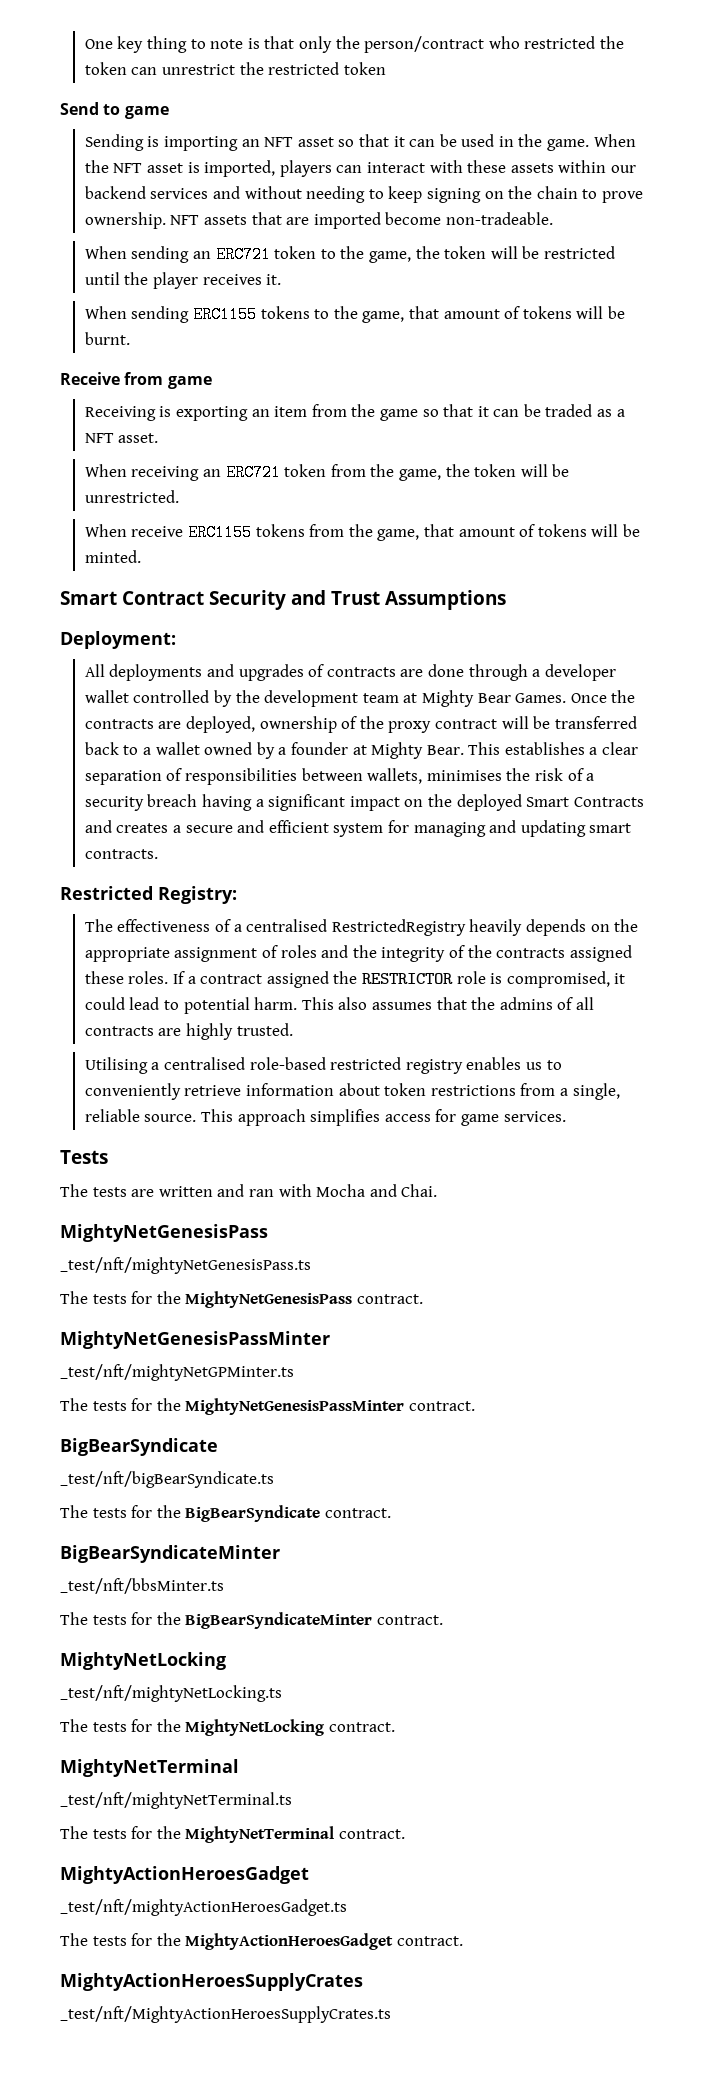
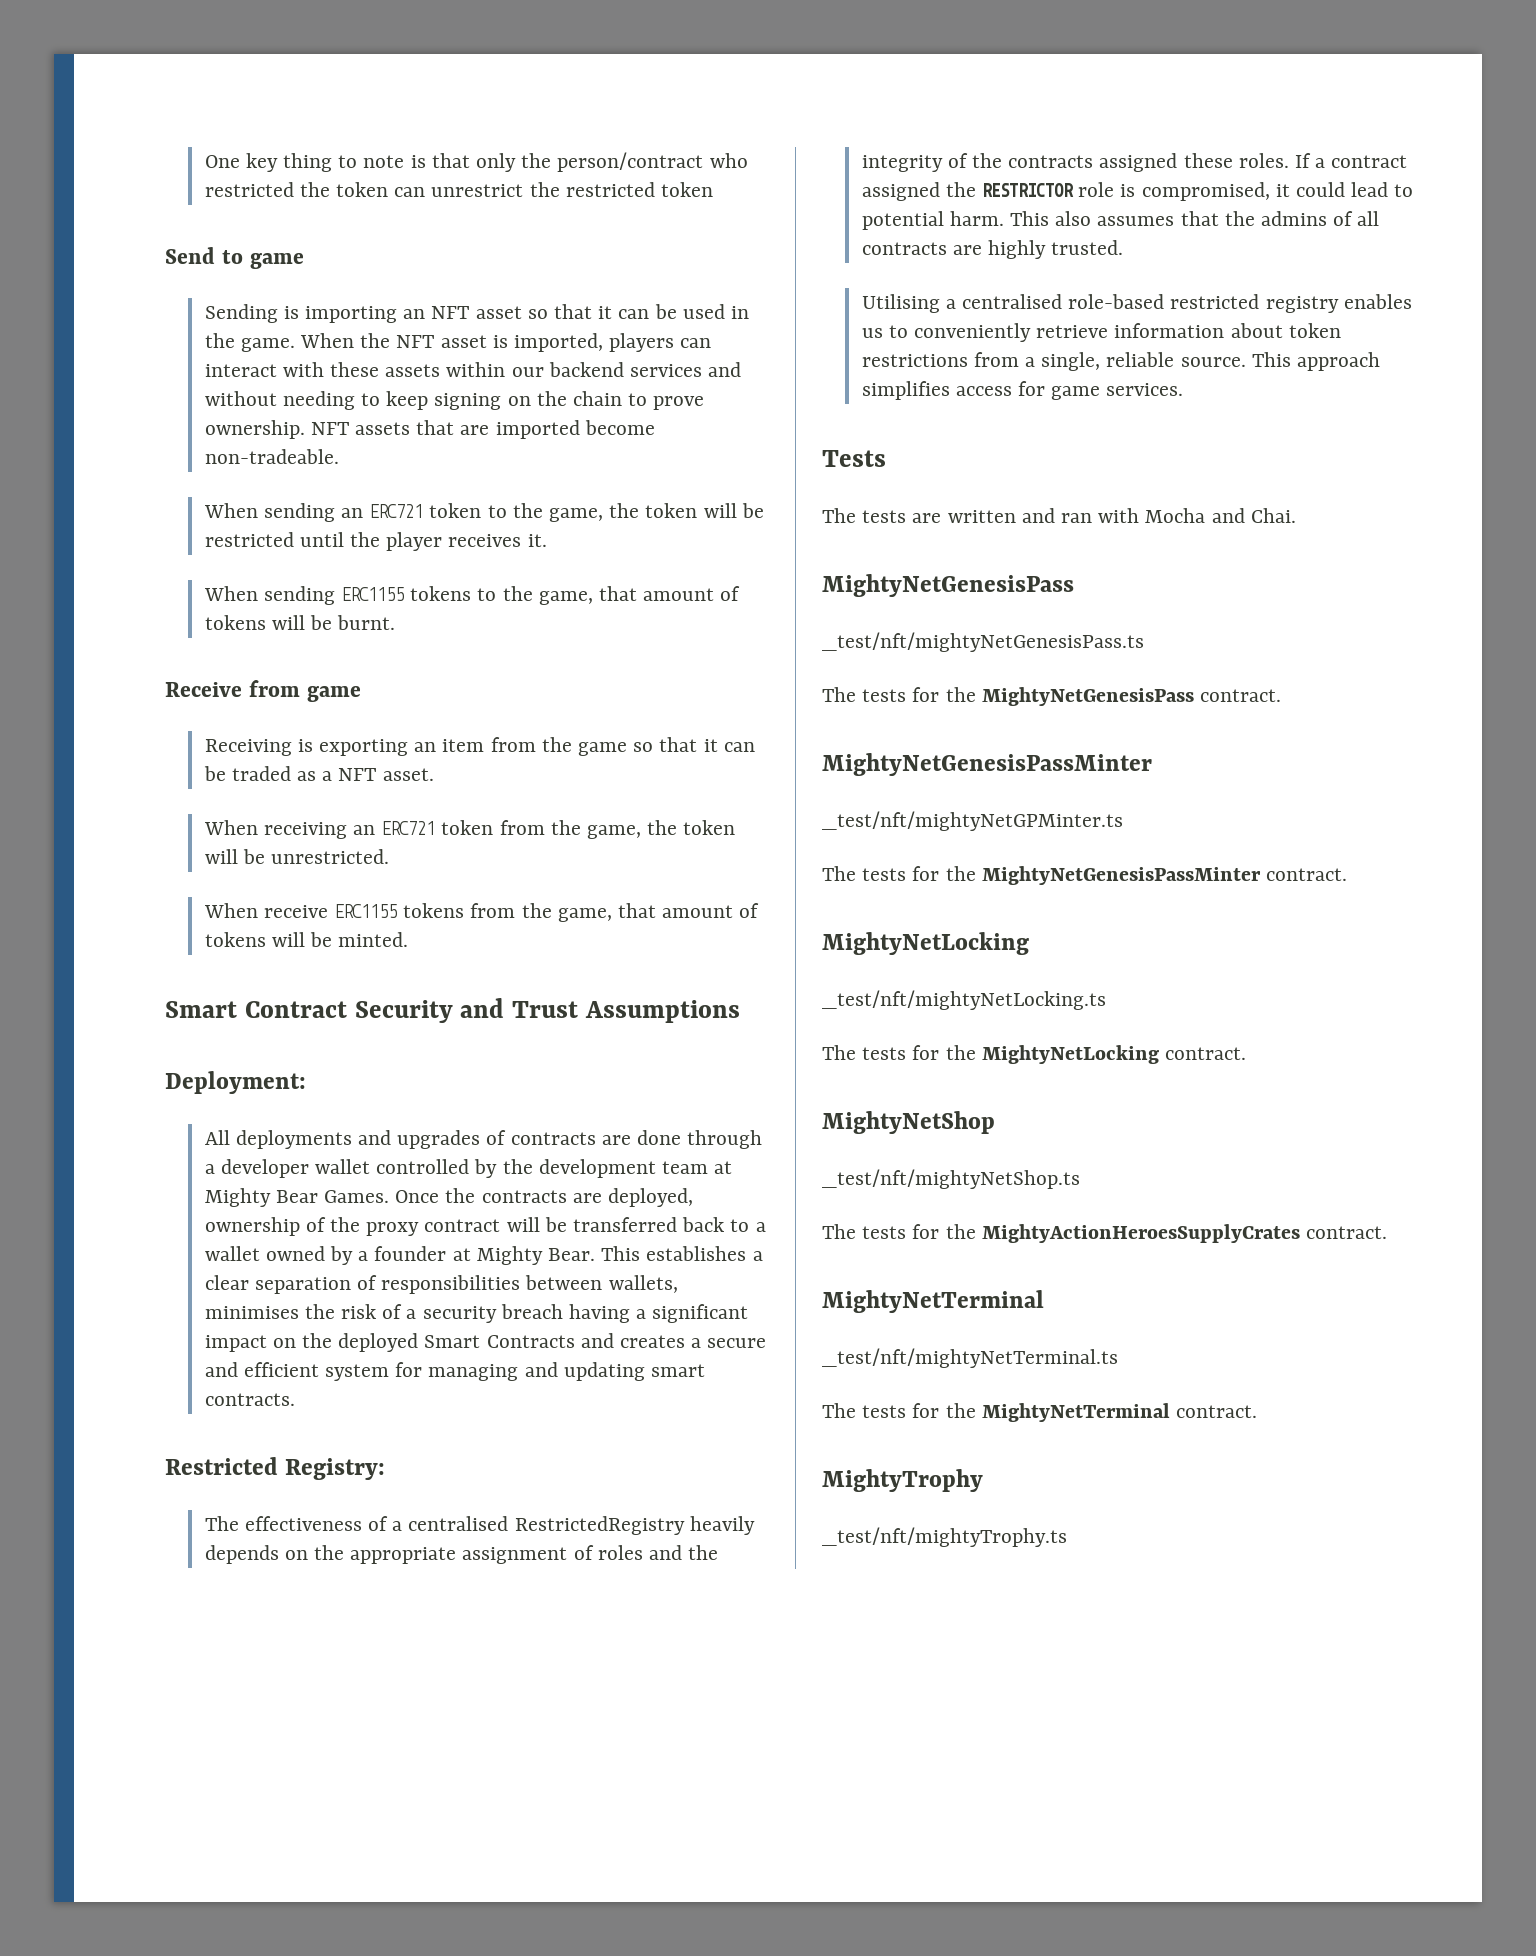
[60,1438,218,1456] [60,1471,274,1488] [60,1505,391,1522] [60,1545,280,1563] [60,1578,224,1594] [60,1612,443,1629] // BigBearSyndicate // _test/nft/bigBearSyndicate.ts // The tests for the BigBearSyndicate contract. // BigBearSyndicateMinter // _test/nft/bbsMinter.ts // The tests for the BigBearSyndicateMinter contract. -> (1348, 874) none
(395, 1727) none -> [822,1111,995,1134] [822,1169,1080,1189] [822,1224,1388,1243] // MightyNetShop // _test/nft/mightyNetShop.ts // The tests for the MightyActionHeroesSupplyCrates contract.
[60,1866,309,1884] [60,1899,347,1916] [60,1933,463,1950] [60,1973,363,1991] [60,2006,391,2023] MightyActionHeroesGadget // _test/nft/mightyActionHeroesGadget.ts // The tests for the MightyActionHeroesGadget contract. // MightyActionHeroesSupplyCrates // _test/nft/MightyActionHeroesSupplyCrates.ts -> [822,1469,983,1492] [822,1527,1067,1547] MightyTrophy // _test/nft/mightyTrophy.ts

